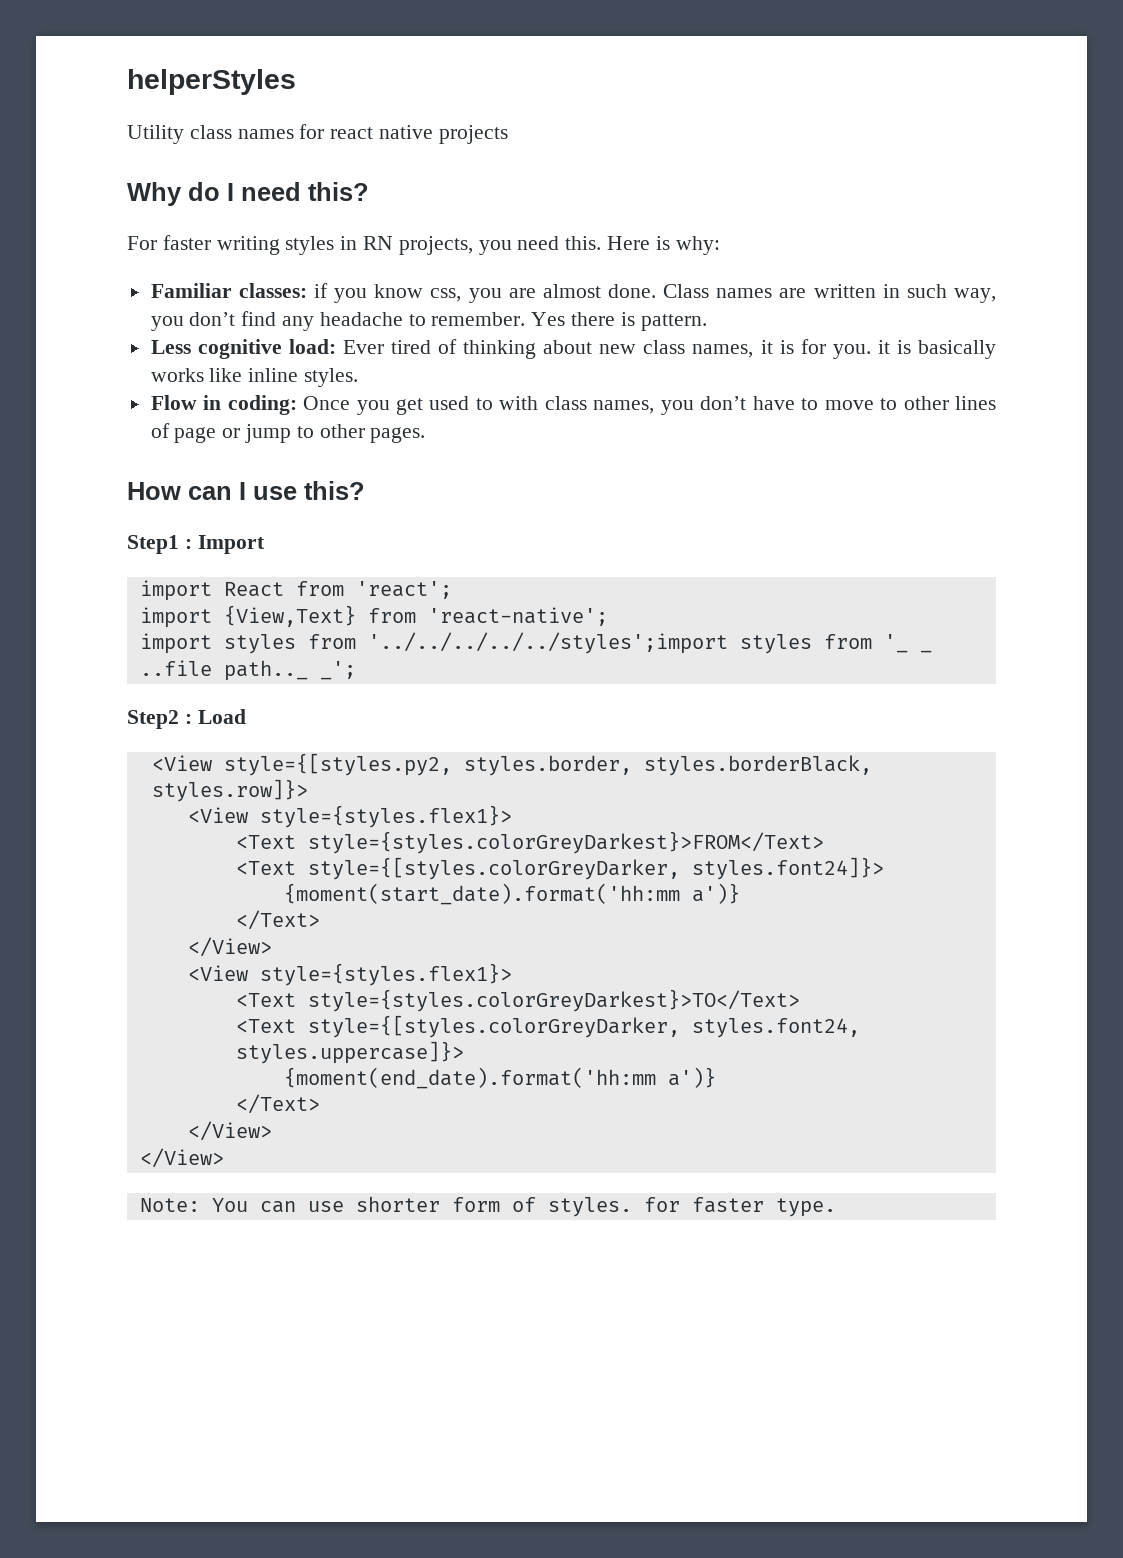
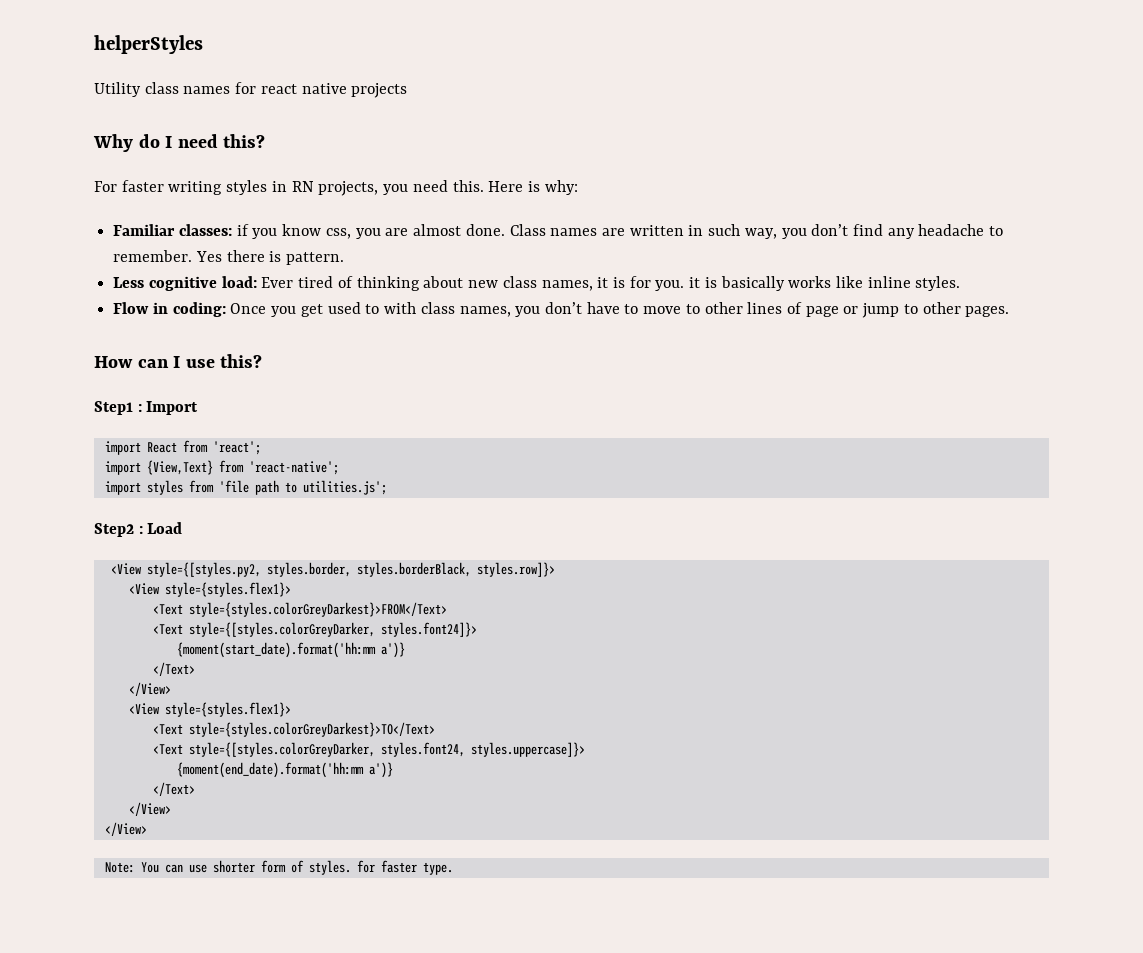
[367,632,932,654] [139,660,356,681] '../../../../../styles';import styles from '_ _ ..file path.._ _'; -> [218,480,387,495] 'file path to utilities.js';

